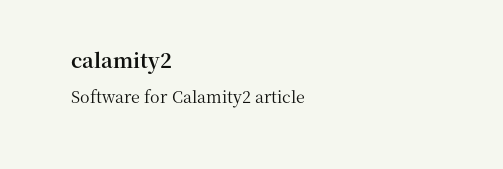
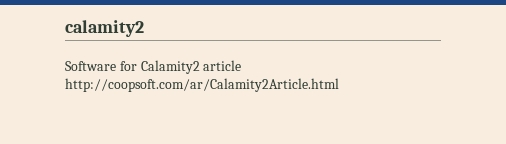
(305, 96) none -> [65,78,339,92] http://coopsoft.com/ar/Calamity2Article.html

